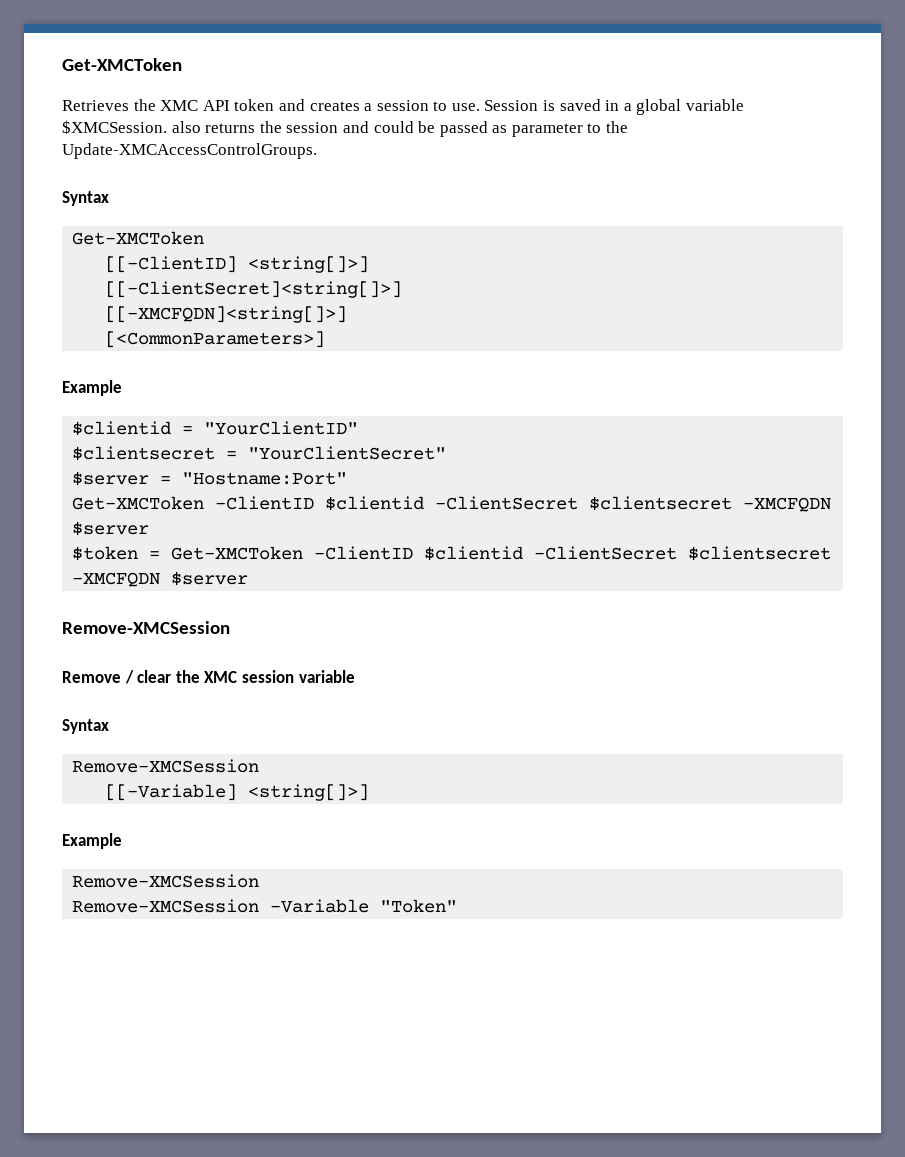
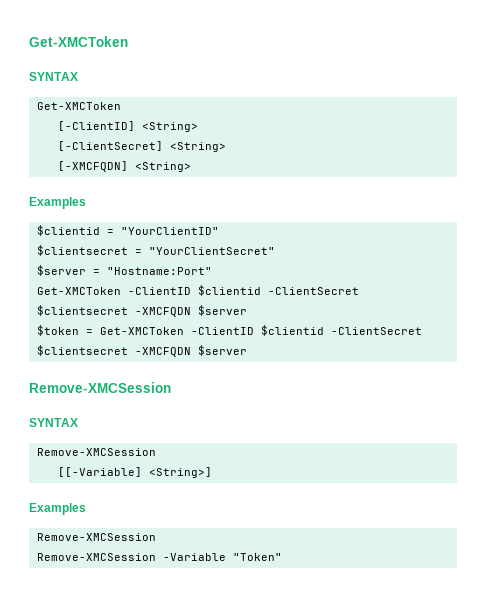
[62,58,182,71] [62,99,745,115] [62,120,629,137] [62,143,317,159] [62,191,109,206] [72,231,205,245] [105,256,370,273] [105,281,403,298] [105,306,348,323] [105,331,326,348] [62,380,122,396] Get-XMCToken // Retrieves the XMC API token and creates a session to use. Session is saved in a global variable $XMCSession. also returns the session and could be passed as parameter to the Update-XMCAccessControlGroups. // Syntax // Get-XMCToken // [[-ClientID] <string[]>] // [[-ClientSecret]<string[]>] // [[-XMCFQDN]<string[]>] // [<CommonParameters>] // Example -> [29,36,128,47] [29,72,78,81] [36,102,121,110] [57,121,198,132] [57,141,226,152] [57,161,191,172] [29,197,86,209] Get-XMCToken // SYNTAX // Get-XMCToken // [-ClientID] <String> // [-ClientSecret] <String> // [-XMCFQDN] <String> // Examples
[62,670,355,684] [62,719,109,734] Remove / clear the XMC session variable // Syntax -> [29,418,78,427] SYNTAX
[248,784,370,801] [62,833,122,849] <string[]>] // Example -> [148,467,212,478] [29,503,86,515] <String>] // Examples

